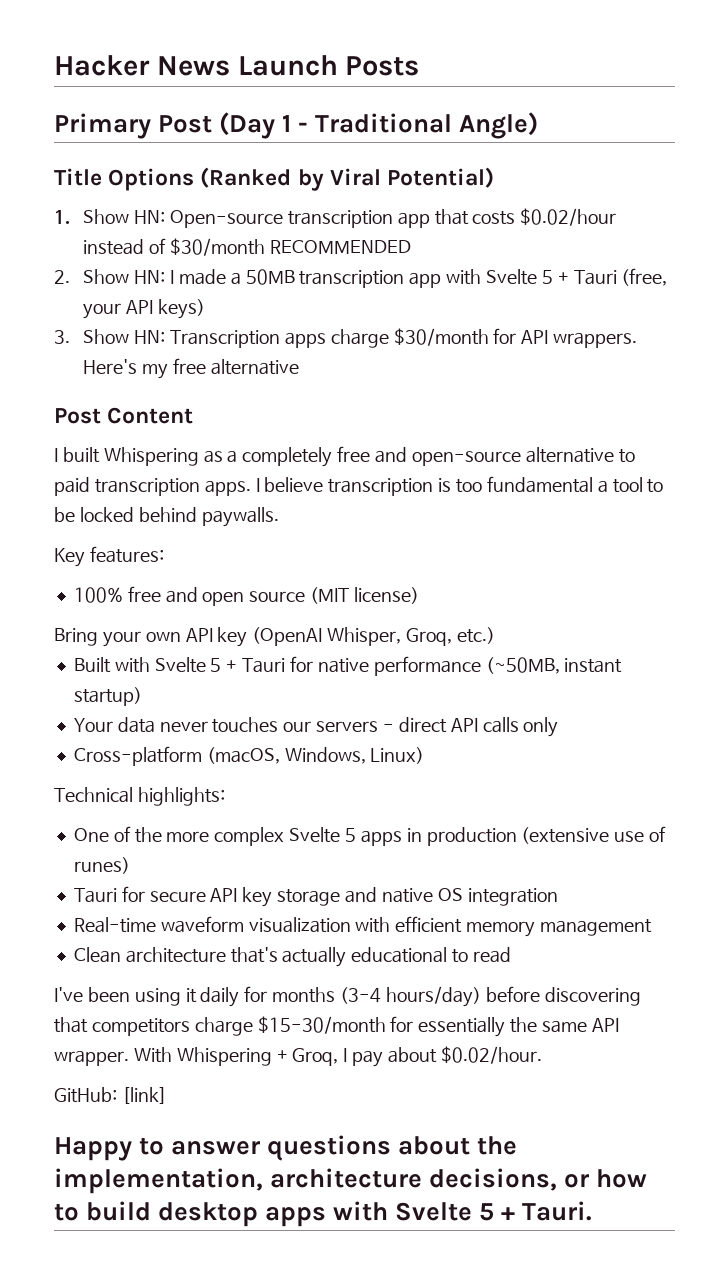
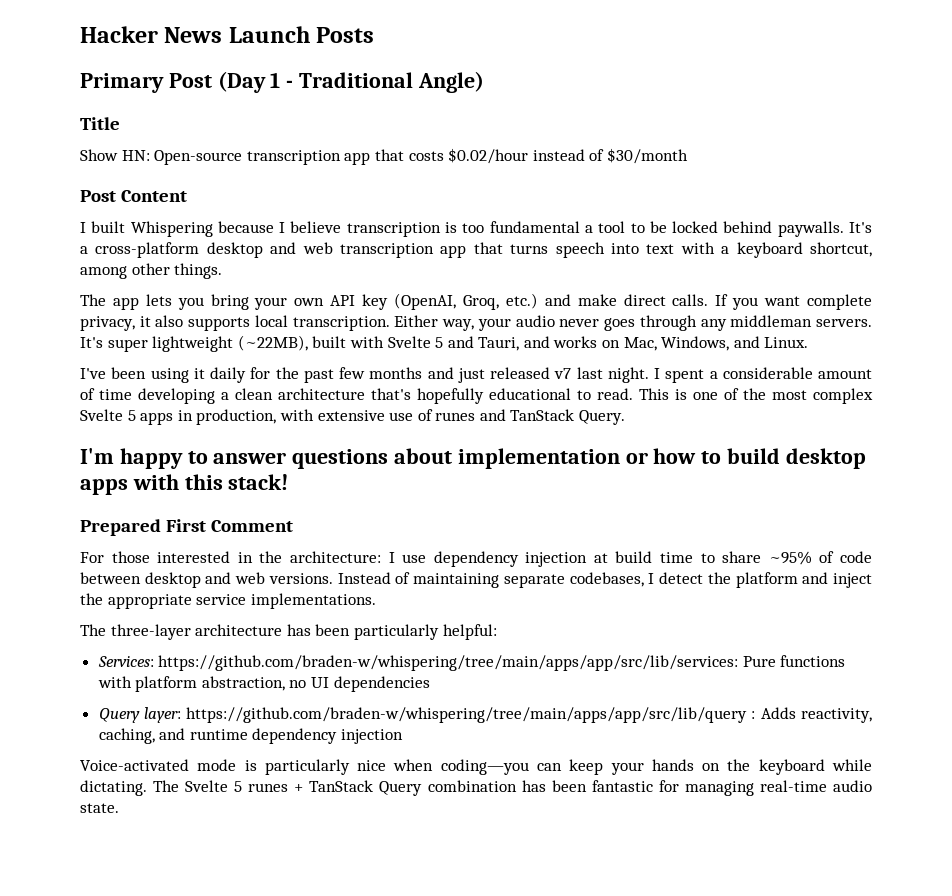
[108,167,495,191] [54,210,70,224] Options (Ranked by Viral Potential) // 1. -> (120, 123) //
[269,240,411,254] [54,268,668,288] [83,299,205,319] [54,328,638,348] [83,358,299,379] RECOMMENDED // 2. Show HN: I made a 50MB transcription app with Svelte 5 + Tauri (free, your API keys) // 3. Show HN: Transcription apps charge $30/month for API wrappers. Here's my free alternative -> (688, 156) none
[203,446,635,467] [54,477,251,496] as a completely free and open-source alternative to paid transcription apps. -> [217,221,274,233] because
[54,546,164,567] [73,586,419,606] [54,628,98,646] // Key features: // 100% free and open source (MIT license) // Bring -> [848,222,872,233] [80,242,872,258] [80,263,223,279] [80,294,249,310] It's a cross-platform desktop and web transcription app that turns speech into text with a keyboard shortcut, among other things. // The app lets you bring
[252,627,402,646] (OpenAI Whisper, -> [394,293,457,310] (OpenAI,
[73,656,623,676] [73,687,142,706] [73,717,559,737] [73,746,425,766] [54,787,225,806] [73,826,667,846] [73,857,130,874] [73,886,558,907] [73,916,652,937] [73,947,511,967] // Built with Svelte 5 + Tauri for native performance (~50MB, instant startup) // Your data never touches our servers - direct API calls only // Cross-platform (macOS, Windows, Linux) // Technical highlights: // One of the more complex Svelte 5 apps in production (extensive use of runes) // Tauri for secure API key storage and native OS integration // Real-time waveform visualization with efficient memory management // Clean architecture that's actually educational to read -> [544,294,873,310] [80,315,873,331] [80,335,809,352] and make direct calls. If you want complete privacy, it also supports local transcription. Either way, your audio never goes through any middleman servers. It's super lightweight (~22MB), built with Svelte 5 and Tauri, and works on Mac, Windows, and Linux.
[272,986,641,1007] [54,1016,619,1037] [54,1046,542,1067] [54,1087,167,1104] [54,1135,518,1161] [54,1168,558,1194] months (3-4 hours/day) before discovering that competitors charge $15-30/month for essentially the same API wrapper. With Whispering + Groq, I pay about $0.02/hour. // GitHub: [link] // Happy to answer questions about the implementation, architecture decisions, -> [275,367,872,383] [80,388,873,404] [80,409,626,425] [80,448,620,469] the past few months and just released v7 last night. I spent a considerable amount of time developing a clean architecture that's hopefully educational to read. This is one of the most complex Svelte 5 apps in production, with extensive use of runes and TanStack Query. // I'm happy to answer questions about implementation
[395,1201,593,1221] Svelte 5 + Tauri. -> [184,474,289,490] [80,519,294,536] [80,551,873,567] [80,572,873,588] [80,593,376,609] [80,624,497,640] [97,655,846,671] [97,676,430,692] [98,707,872,723] [98,728,404,744] [80,759,873,775] [80,780,873,796] [80,803,119,813] this stack! // Prepared First Comment // For those interested in the architecture: I use dependency injection at build time to share ~95% of code between desktop and web versions. Instead of maintaining separate codebases, I detect the platform and inject the appropriate service implementations. // The three-layer architecture has been particularly helpful: // Services: https://github.com/braden-w/whispering/tree/main/apps/app/src/lib/services: Pure functions with platform abstraction, no UI dependencies // Query layer: https://github.com/braden-w/whispering/tree/main/apps/app/src/lib/query : Adds reactivity, caching, and runtime dependency injection // Voice-activated mode is particularly nice when coding—you can keep your hands on the keyboard while dictating. The Svelte 5 runes + TanStack Query combination has been fantastic for managing real-time audio state.

